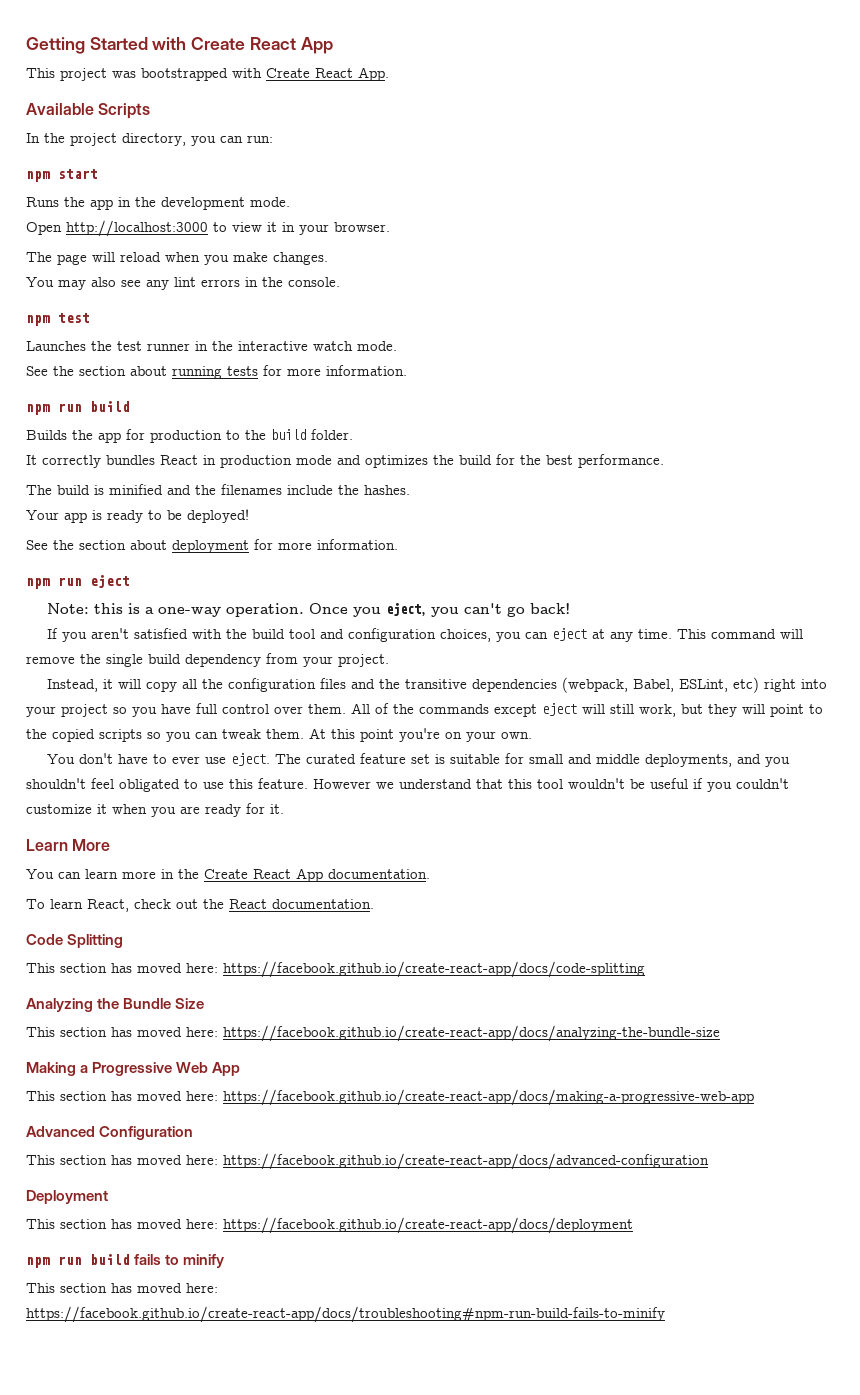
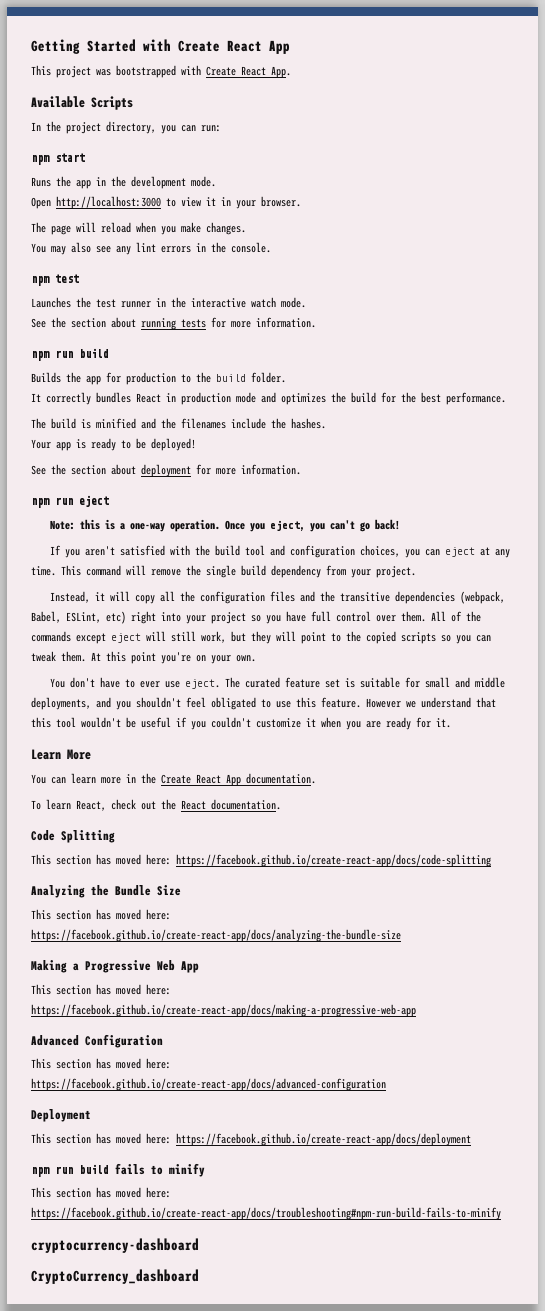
(665, 1314) none -> [31,1238,199,1253] [31,1269,199,1284] // cryptocurrency-dashboard // CryptoCurrency_dashboard

